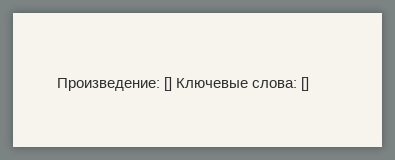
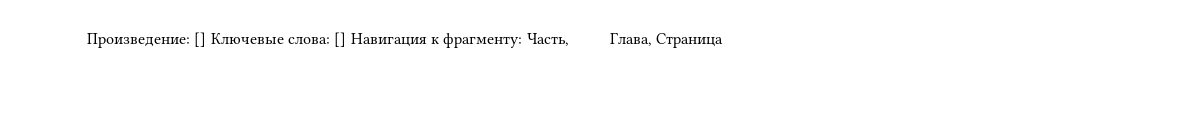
(310, 84) none -> [350,32,724,48] Навигация к фрагменту: Часть, Глава, Страница

